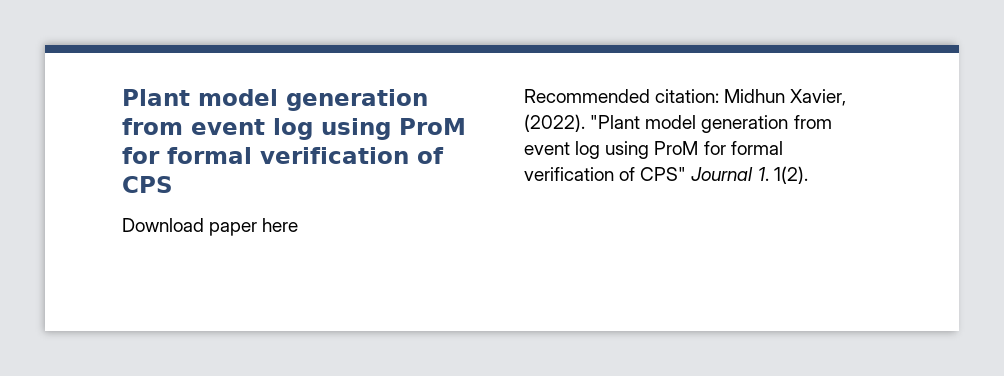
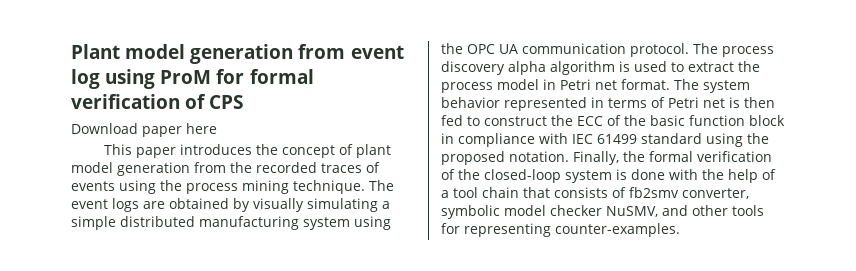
[524,89,847,106] [524,114,832,133] [524,141,783,159] [524,166,808,184] Recommended citation: Midhun Xavier, (2022). "Plant model generation from event log using ProM for formal verification of CPS" Journal 1. 1(2). -> [104,144,392,158] [71,162,380,176] [71,180,394,194] [71,198,390,212] [71,216,391,230] [441,43,774,57] [441,61,760,75] [441,79,750,93] [441,97,775,111] [441,115,785,126] [441,133,769,147] [441,151,772,165] [441,169,776,183] [441,187,749,199] [441,205,764,219] [441,223,680,237] This paper introduces the concept of plant model generation from the recorded traces of events using the process mining technique. The event logs are obtained by visually simulating a simple distributed manufacturing system using the OPC UA communication protocol. The process discovery alpha algorithm is used to extract the process model in Petri net format. The system behavior represented in terms of Petri net is then fed to construct the ECC of the basic function block in compliance with IEC 61499 standard using the proposed notation. Finally, the formal verification of the closed-loop system is done with the help of a tool chain that consists of fb2smv converter, symbolic model checker NuSMV, and other tools for representing counter-examples.

